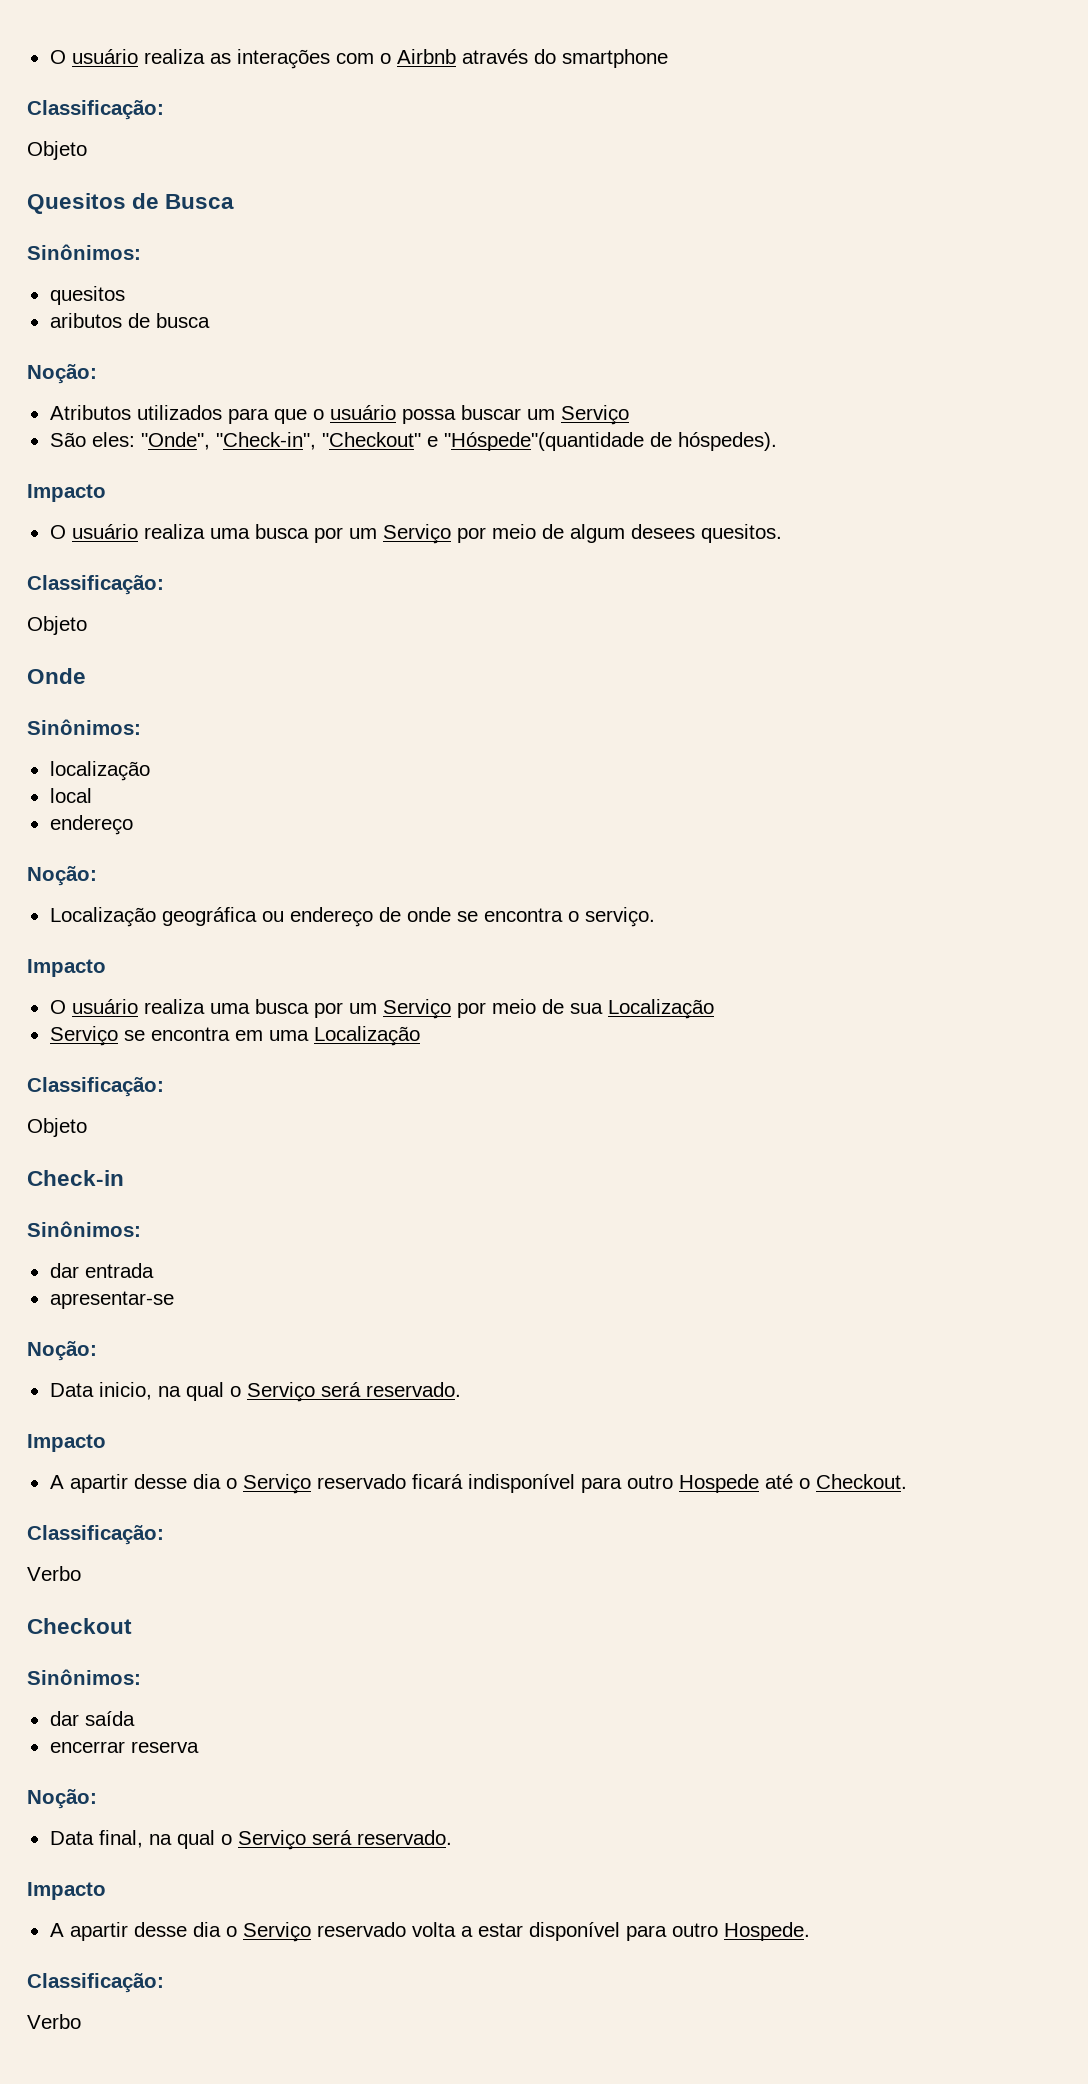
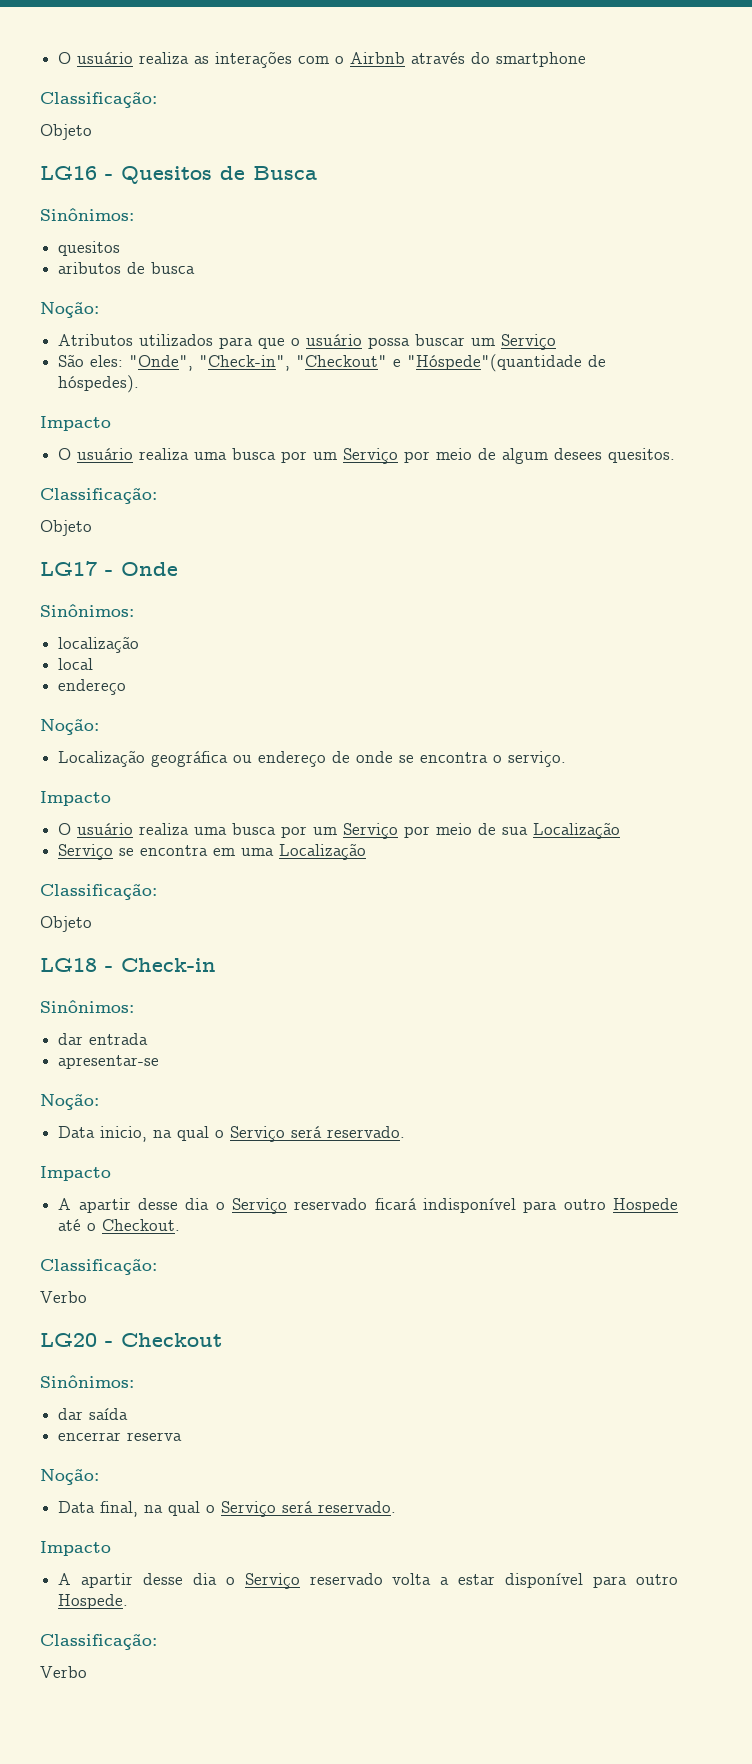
(87, 150) none -> [40,166,113,180] LG16 -
(87, 625) none -> [40,561,113,576] LG17 -
(87, 1127) none -> [40,958,113,972] LG18 -
(81, 1573) none -> [40,1333,113,1347] LG20 -

